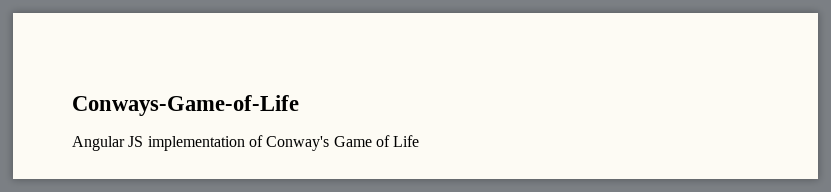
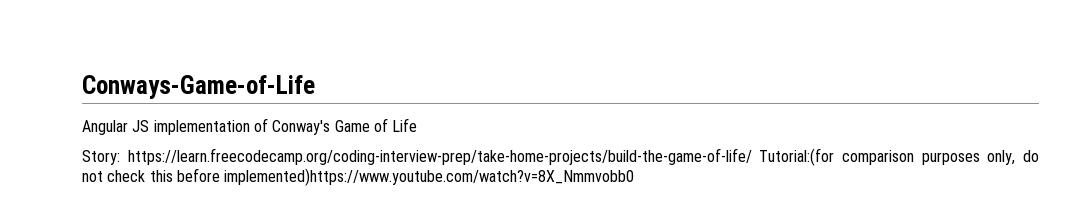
(420, 141) none -> [82,148,1039,166] [82,168,635,186] // Story: https://learn.freecodecamp.org/coding-interview-prep/take-home-projects/build-the-game-of-life/ Tutorial:(for comparison purposes only, do not check this before implemented)https://www.youtube.com/watch?v=8X_Nmmvobb0

